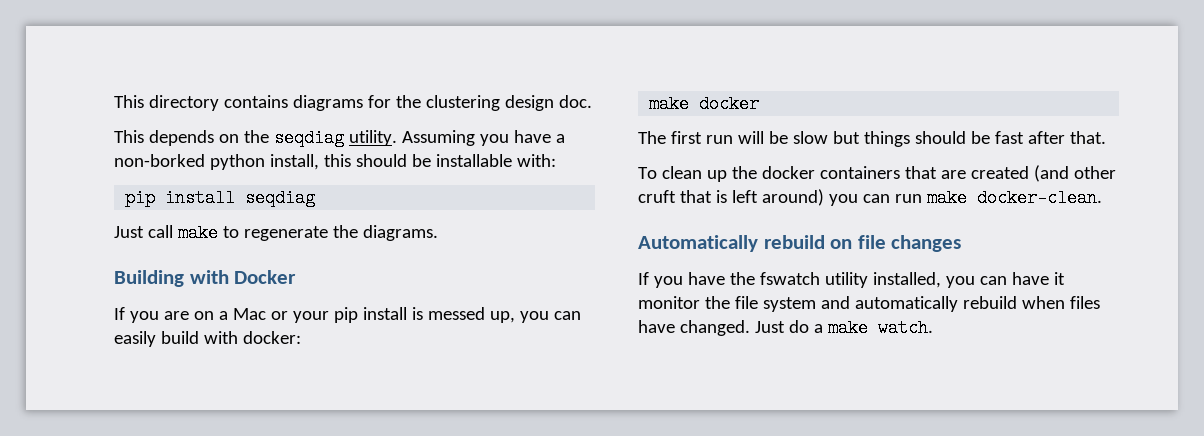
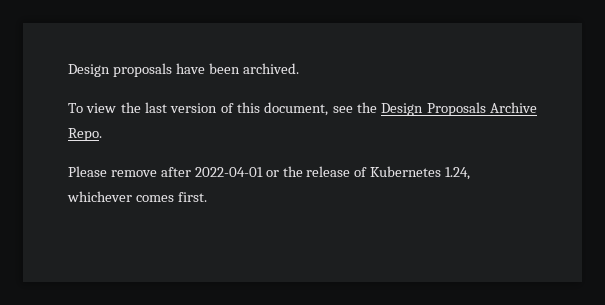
[114,95,592,111] [114,129,565,147] [114,154,556,170] [125,189,316,207] [114,224,438,242] [114,270,297,287] [114,307,581,323] [114,331,301,347] [649,95,760,113] [638,131,1106,147] [638,165,1116,182] [638,189,1102,207] [638,235,962,252] [638,272,1065,288] [638,296,1100,312] [638,319,933,337] This directory contains diagrams for the clustering design doc. // This depends on the seqdiag utility. Assuming you have a non-borked python install, this should be installable with: // pip install seqdiag // Just call make to regenerate the diagrams. // Building with Docker // If you are on a Mac or your pip install is messed up, you can easily build with docker: // make docker // The first run will be slow but things should be fast after that. // To clean up the docker containers that are created (and other cruft that is left around) you can run make docker-clean. // Automatically rebuild on file changes // If you have the fswatch utility installed, you can have it monitor the file system and automatically rebuild when files have changed. Just do a make watch. -> [68,63,299,77] [68,102,537,116] [68,128,102,141] [68,166,471,180] [67,191,207,202] Design proposals have been archived. // To view the last version of this document, see the Design Proposals Archive Repo. // Please remove after 2022-04-01 or the release of Kubernetes 1.24, whichever comes first.

